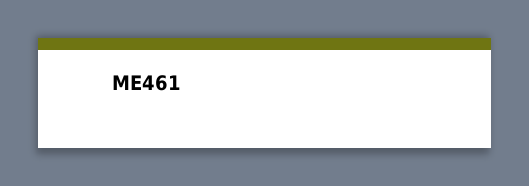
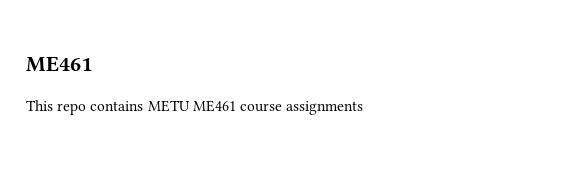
[112,75,181,91] ME461 -> [26,56,92,72] [26,100,364,115] ME461 // This repo contains METU ME461 course assignments

